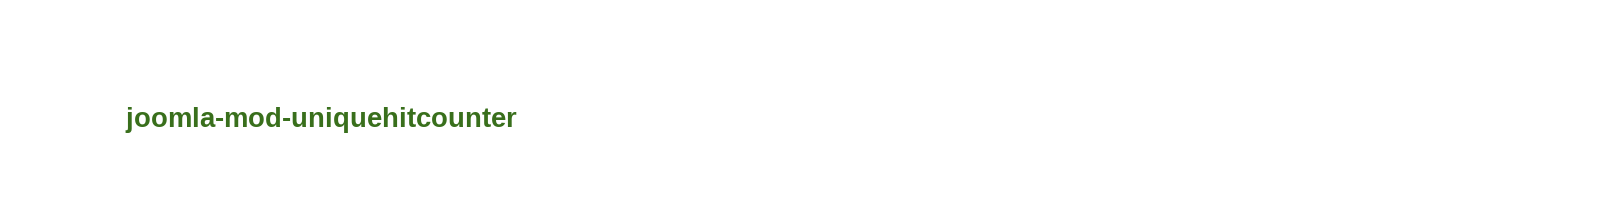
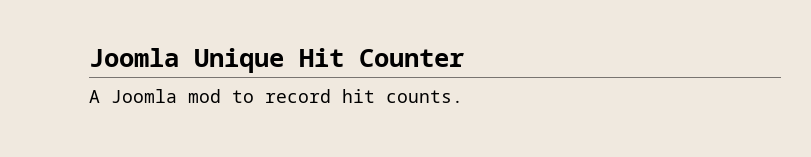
[125,107,517,133] joomla-mod-uniquehitcounter -> [89,48,464,73] [89,89,463,103] Joomla Unique Hit Counter // A Joomla mod to record hit counts.

